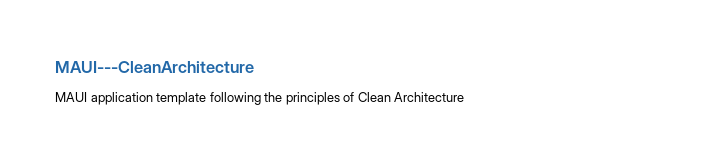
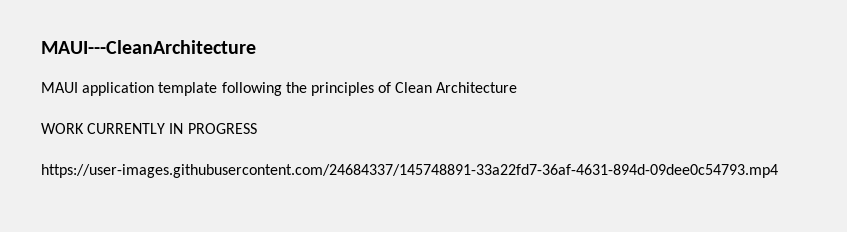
(465, 97) none -> [41,123,257,134] [41,164,778,178] // WORK CURRENTLY IN PROGRESS // https://user-images.githubusercontent.com/24684337/145748891-33a22fd7-36af-4631-894d-09dee0c54793.mp4

